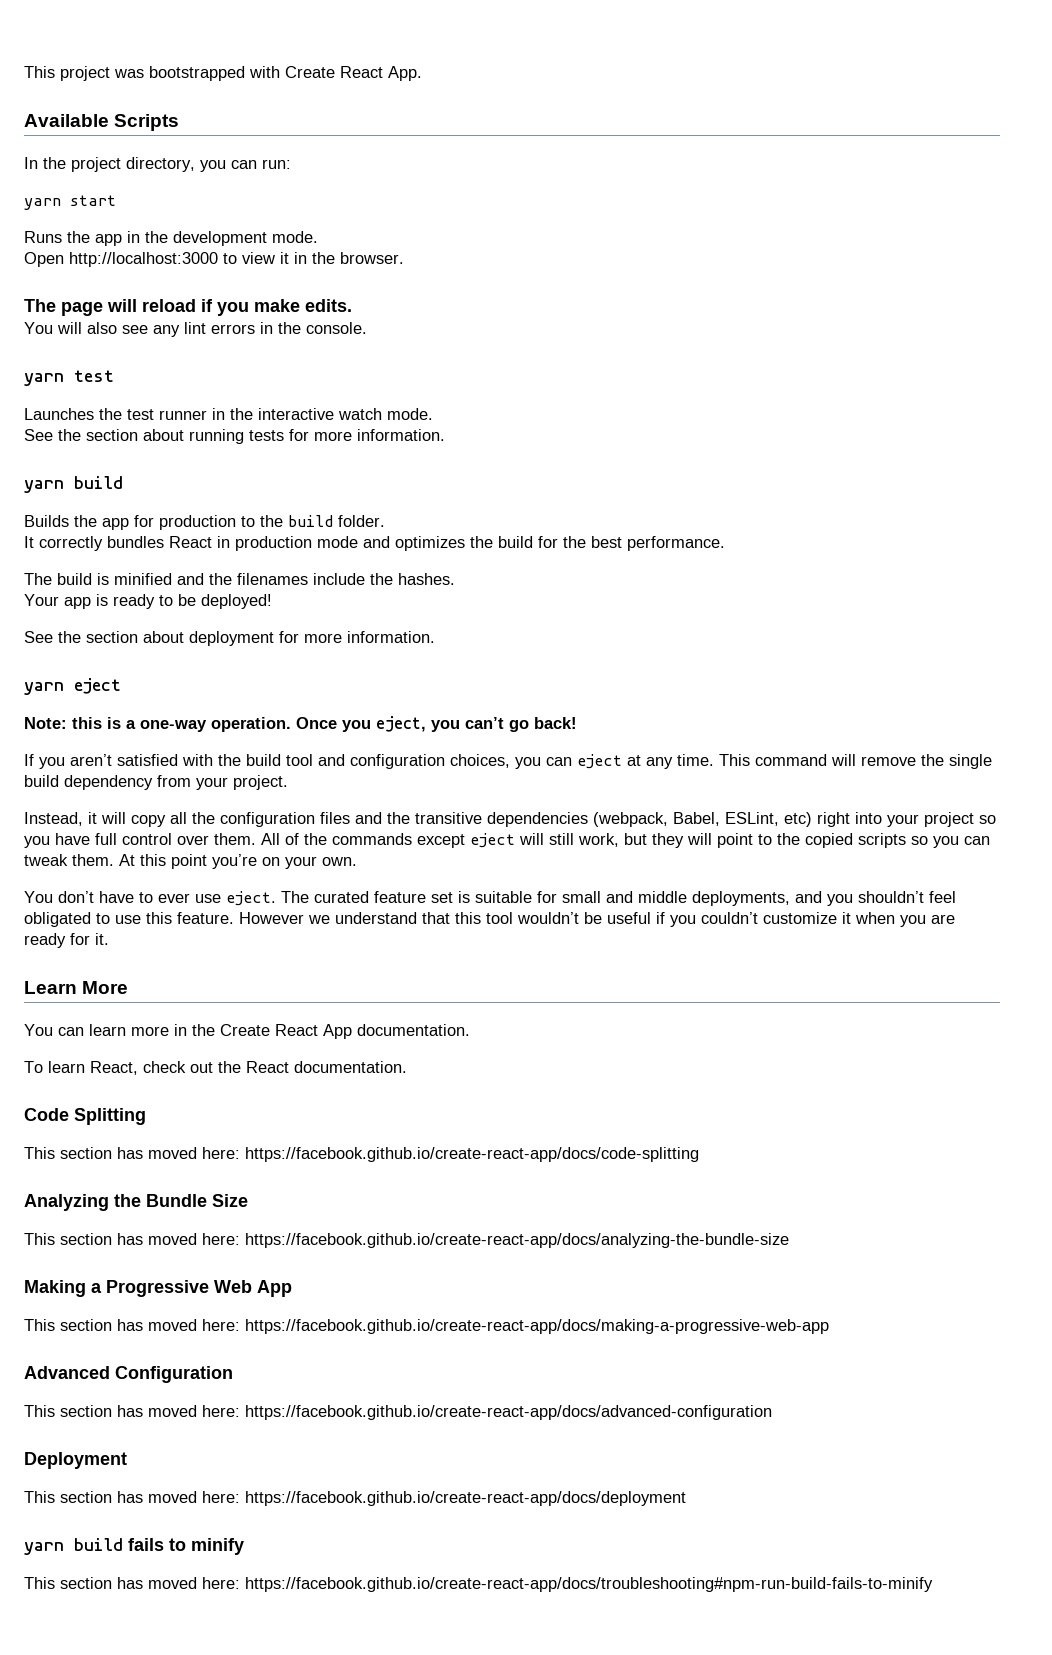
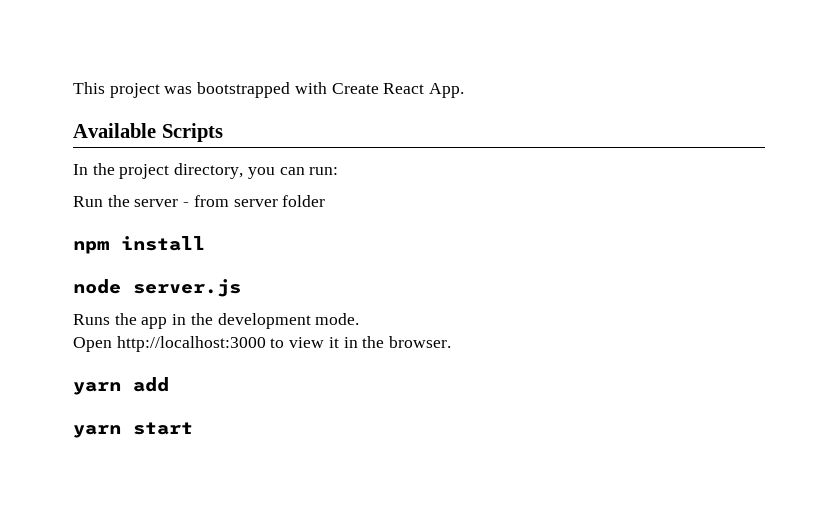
[24,195,116,210] yarn start -> [73,195,326,207] [73,236,205,254] [73,279,241,297] Run the server - from server folder // npm install // node server.js
[24,299,352,316] [24,322,367,337] [24,370,114,386] [24,408,433,420] [24,429,445,444] [24,476,123,493] [24,515,385,530] [24,536,725,551] [24,573,455,585] [24,594,272,609] [24,631,435,646] [24,678,121,695] [24,716,577,732] [24,754,992,769] [24,775,288,790] [24,812,996,827] [24,833,990,848] [24,854,357,869] [24,891,956,906] [24,912,955,927] [24,933,109,948] [24,981,129,994] [24,1024,470,1039] [24,1061,407,1075] [24,1108,146,1125] [24,1147,699,1162] [24,1194,248,1211] [24,1233,789,1248] [24,1280,292,1297] [24,1319,829,1334] [24,1366,233,1383] [24,1405,772,1420] [24,1452,127,1469] [24,1491,686,1506] [24,1538,244,1555] [24,1577,933,1592] The page will reload if you make edits. // You will also see any lint errors in the console. // yarn test // Launches the test runner in the interactive watch mode. // See the section about running tests for more information. // yarn build // Builds the app for production to the build folder. // It correctly bundles React in production mode and optimizes the build for the best performance. // The build is minified and the filenames include the hashes. // Your app is ready to be deployed! // See the section about deployment for more information. // yarn eject // Note: this is a one-way operation. Once you eject, you can’t go back! // If you aren’t satisfied with the build tool and configuration choices, you can eject at any time. This command will remove the single build dependency from your project. // Instead, it will copy all the configuration files and the transitive dependencies (webpack, Babel, ESLint, etc) right into your project so you have full control over them. All of the commands except eject will still work, but they will point to the copied scripts so you can tweak them. At this point you’re on your own. // You don’t have to ever use eject. The curated feature set is suitable for small and middle deployments, and you shouldn’t feel obligated to use this feature. However we understand that this tool wouldn’t be useful if you couldn’t customize it when you are ready for it. // Learn More // You can learn more in the Create React App documentation. // To learn React, check out the React documentation. // Code Splitting // This section has moved here: https://facebook.github.io/create-react-app/docs/code-splitting // Analyzing the Bundle Size // This section has moved here: https://facebook.github.io/create-react-app/docs/analyzing-the-bundle-size // Making a Progressive Web App // This section has moved here: https://facebook.github.io/create-react-app/docs/making-a-progressive-web-app // Advanced Configuration // This section has moved here: https://facebook.github.io/create-react-app/docs/advanced-configuration // Deployment // This section has moved here: https://facebook.github.io/create-react-app/docs/deployment // yarn build fails to minify // This section has moved here: https://facebook.github.io/create-react-app/docs/troubleshooting#npm-run-build-fails-to-minify -> [73,377,169,395] [73,422,193,438] yarn add // yarn start

